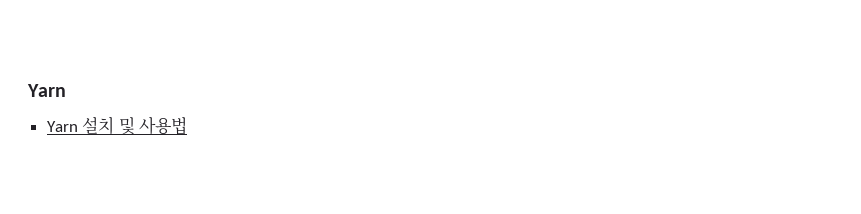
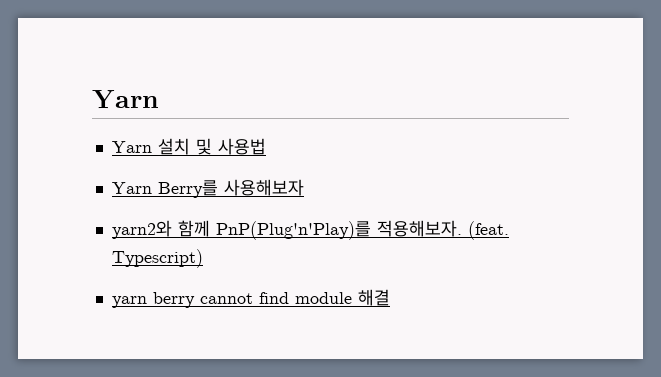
(188, 125) none -> [111,179,304,198] [111,220,509,240] [111,249,203,268] [111,289,390,308] // Yarn Berry를 사용해보자 // yarn2와 함께 PnP(Plug'n'Play)를 적용해보자. (feat. Typescript) // yarn berry cannot find module 해결

